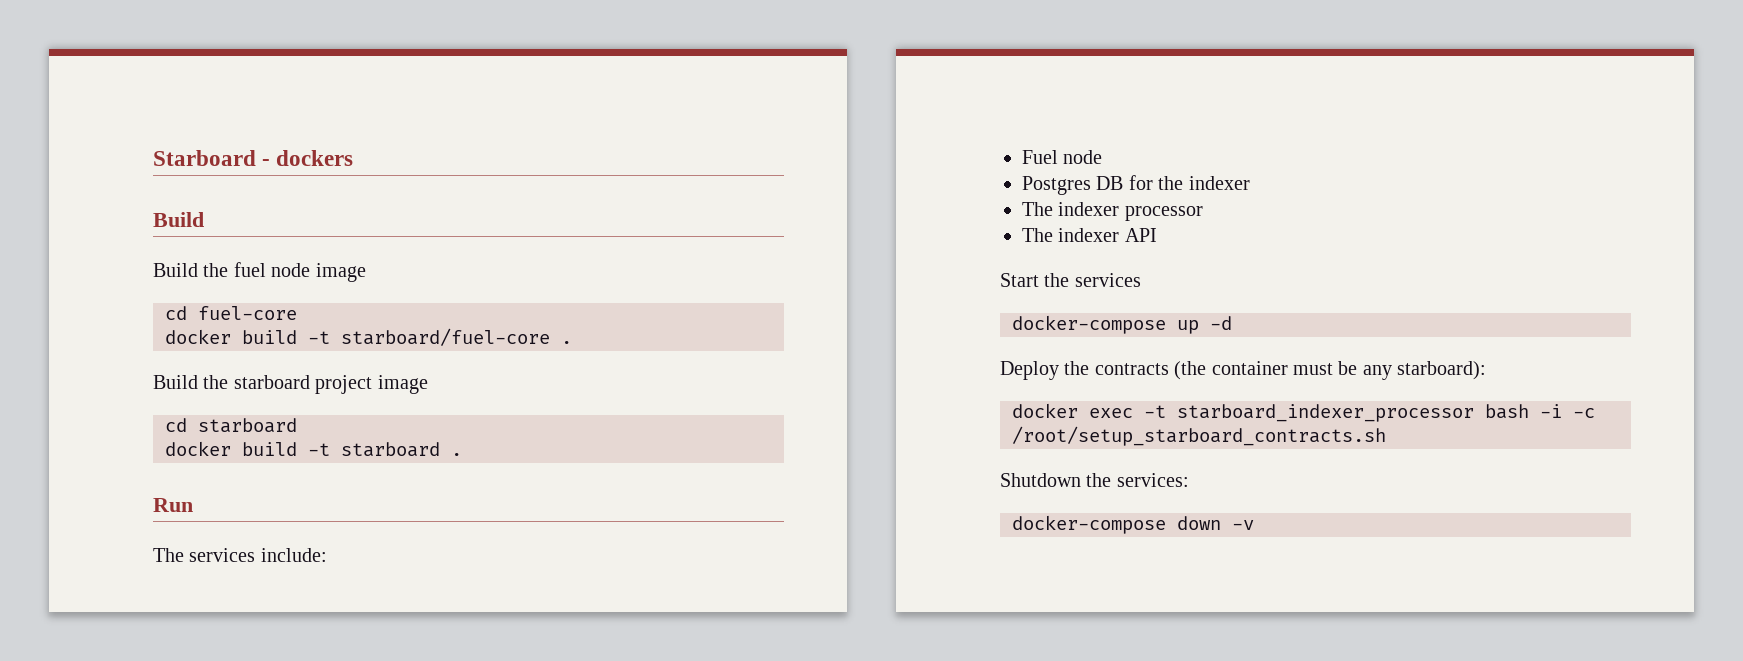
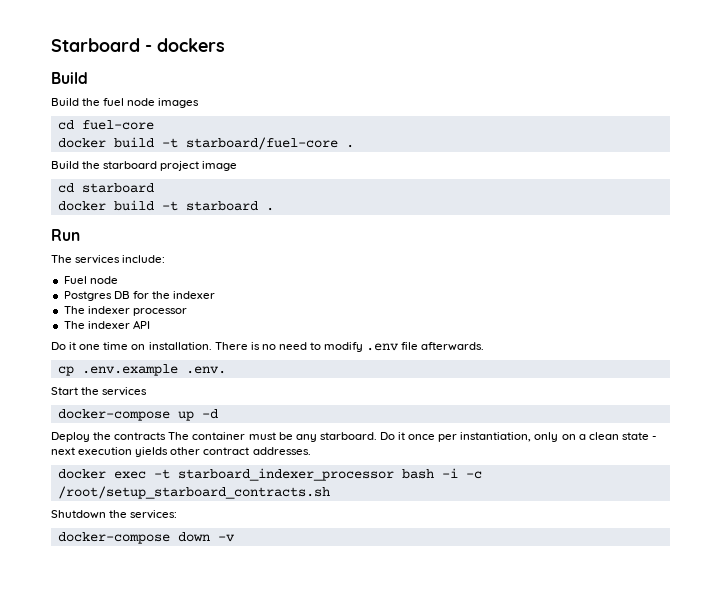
[315,263,366,282] image -> [158,98,200,108] images
(1157, 235) none -> [51,342,485,352] [57,364,226,376] // Do it one time on installation. There is no need to modify .env file afterwards. // cp .env.example .env.
[1174,361,1207,380] (the -> [168,432,190,440] The
[1397,361,1487,380] starboard): -> [319,432,657,442] [51,447,311,457] starboard. Do it once per instantiation, only on a clean state - next execution yields other contract addresses.

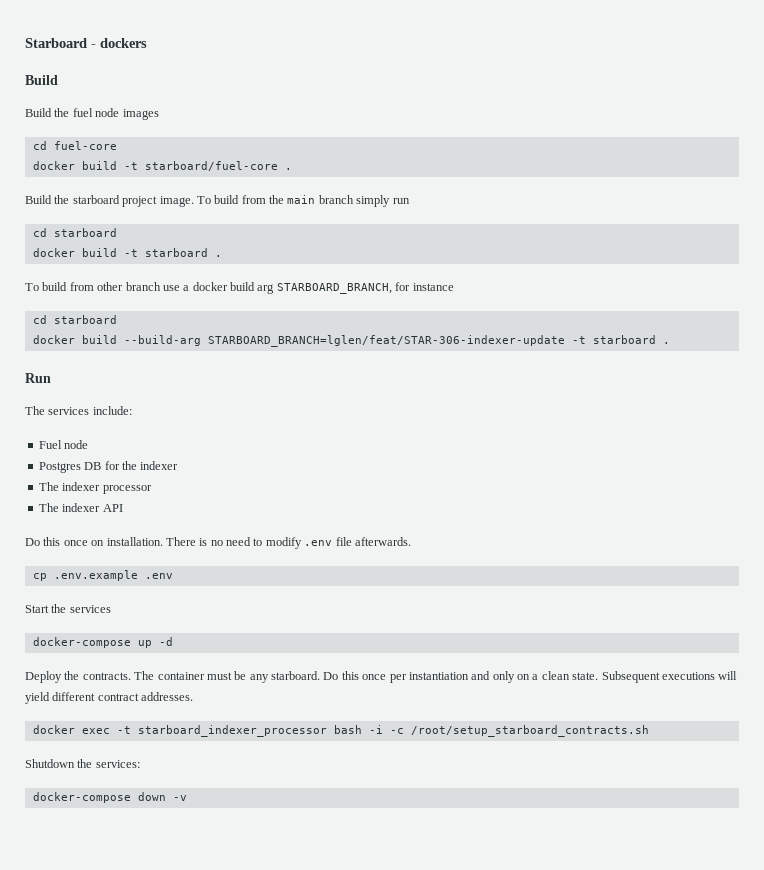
[202,161,238,171] image -> [159,195,410,207] image. To build from the main branch simply run
(274, 209) none -> [25,282,454,294] [32,315,117,324] [32,335,670,347] // To build from other branch use a docker build arg STARBOARD_BRANCH, for instance // cd starboard // docker build --build-arg STARBOARD_BRANCH=lglen/feat/STAR-306-indexer-update -t starboard .
[69,342,129,350] it one time -> [43,537,88,546] this once
[185,366,226,374] .env. -> [144,573,173,579] .env
[114,432,167,440] contracts -> [82,672,131,680] contracts.
[398,432,406,440] it -> [341,671,359,680] this
[460,432,532,442] instantiation, -> [408,671,491,680] instantiation and
[621,432,657,440] [51,447,201,457] state - next execution yields other -> [572,671,738,683] [25,692,96,704] state. Subsequent executions will yield different

